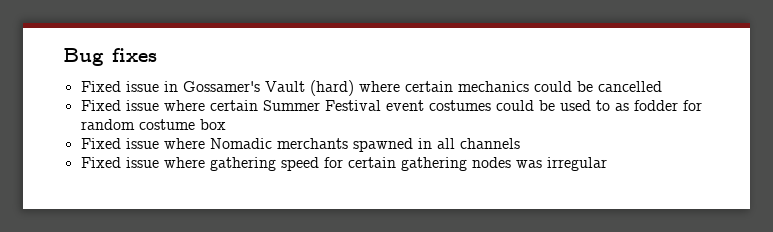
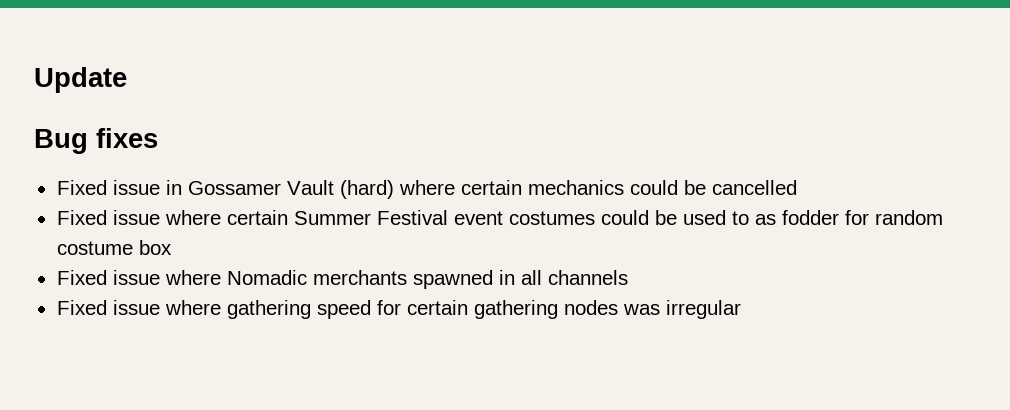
(63, 57) none -> [34,67,127,93] Update //
[182,81,260,92] Gossamer's -> [187,181,281,195] Gossamer

